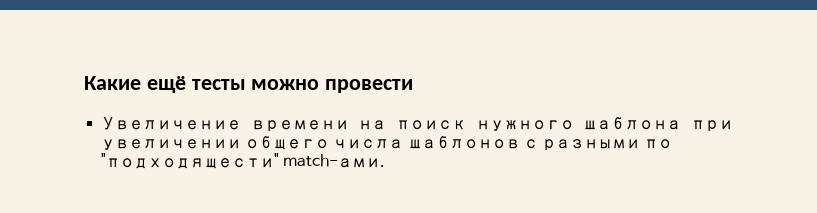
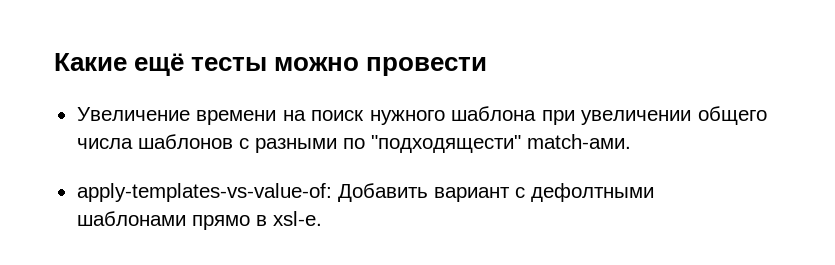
(386, 161) none -> [76,183,654,202] [76,211,322,230] // apply-templates-vs-value-of: Добавить вариант с дефолтными шаблонами прямо в xsl-е.

